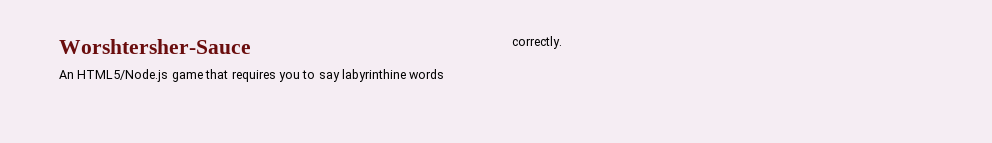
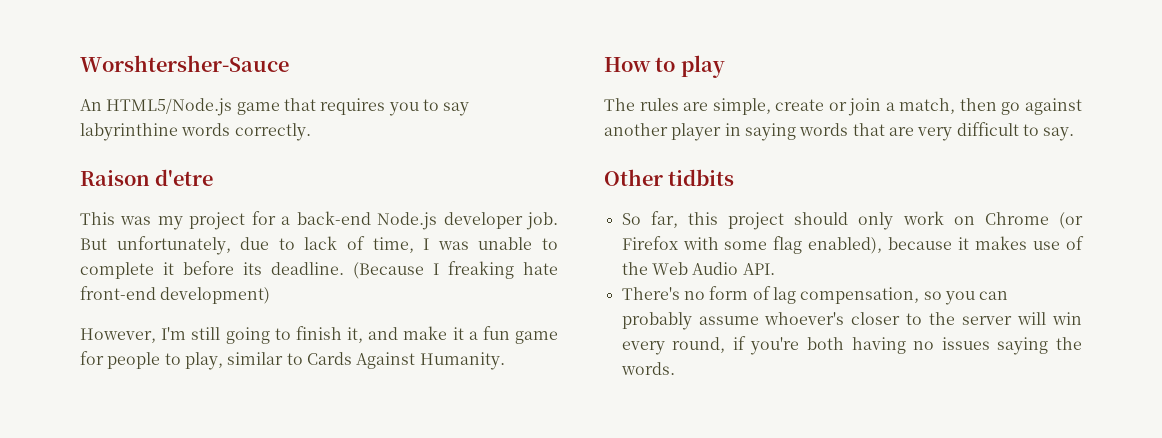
(562, 42) none -> [80,169,214,186] [80,211,558,230] [80,236,559,255] [80,261,558,279] [80,286,271,304] [80,326,558,344] [80,351,505,370] [604,55,725,78] [604,98,1082,116] [604,122,1075,141] [604,169,735,186] [621,211,1083,230] [621,236,1084,254] [621,262,775,275] [621,286,1009,305] [621,312,1082,330] [621,336,1082,355] [620,362,675,375] // Raison d'etre // This was my project for a back-end Node.js developer job. But unfortunately, due to lack of time, I was unable to complete it before its deadline. (Because I freaking hate front-end development) // However, I'm still going to finish it, and make it a fun game for people to play, similar to Cards Against Humanity. // How to play // The rules are simple, create or join a match, then go against another player in saying words that are very difficult to say. // Other tidbits // So far, this project should only work on Chrome (or Firefox with some flag enabled), because it makes use of the Web Audio API. // There's no form of lag compensation, so you can probably assume whoever's closer to the server will win every round, if you're both having no issues saying the words.

